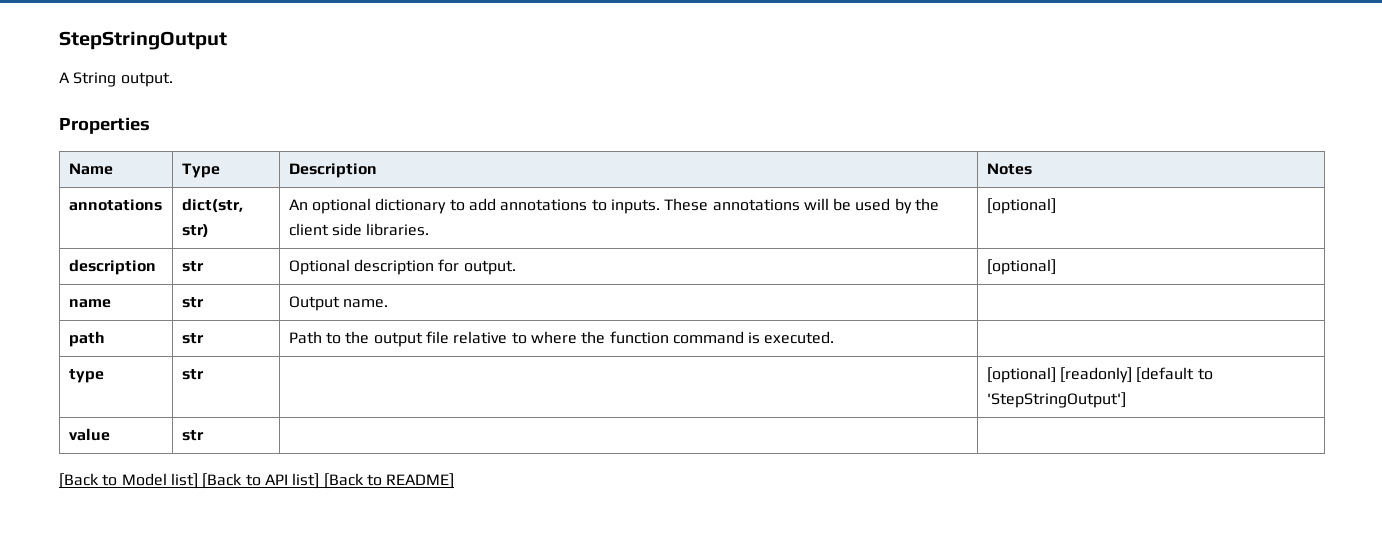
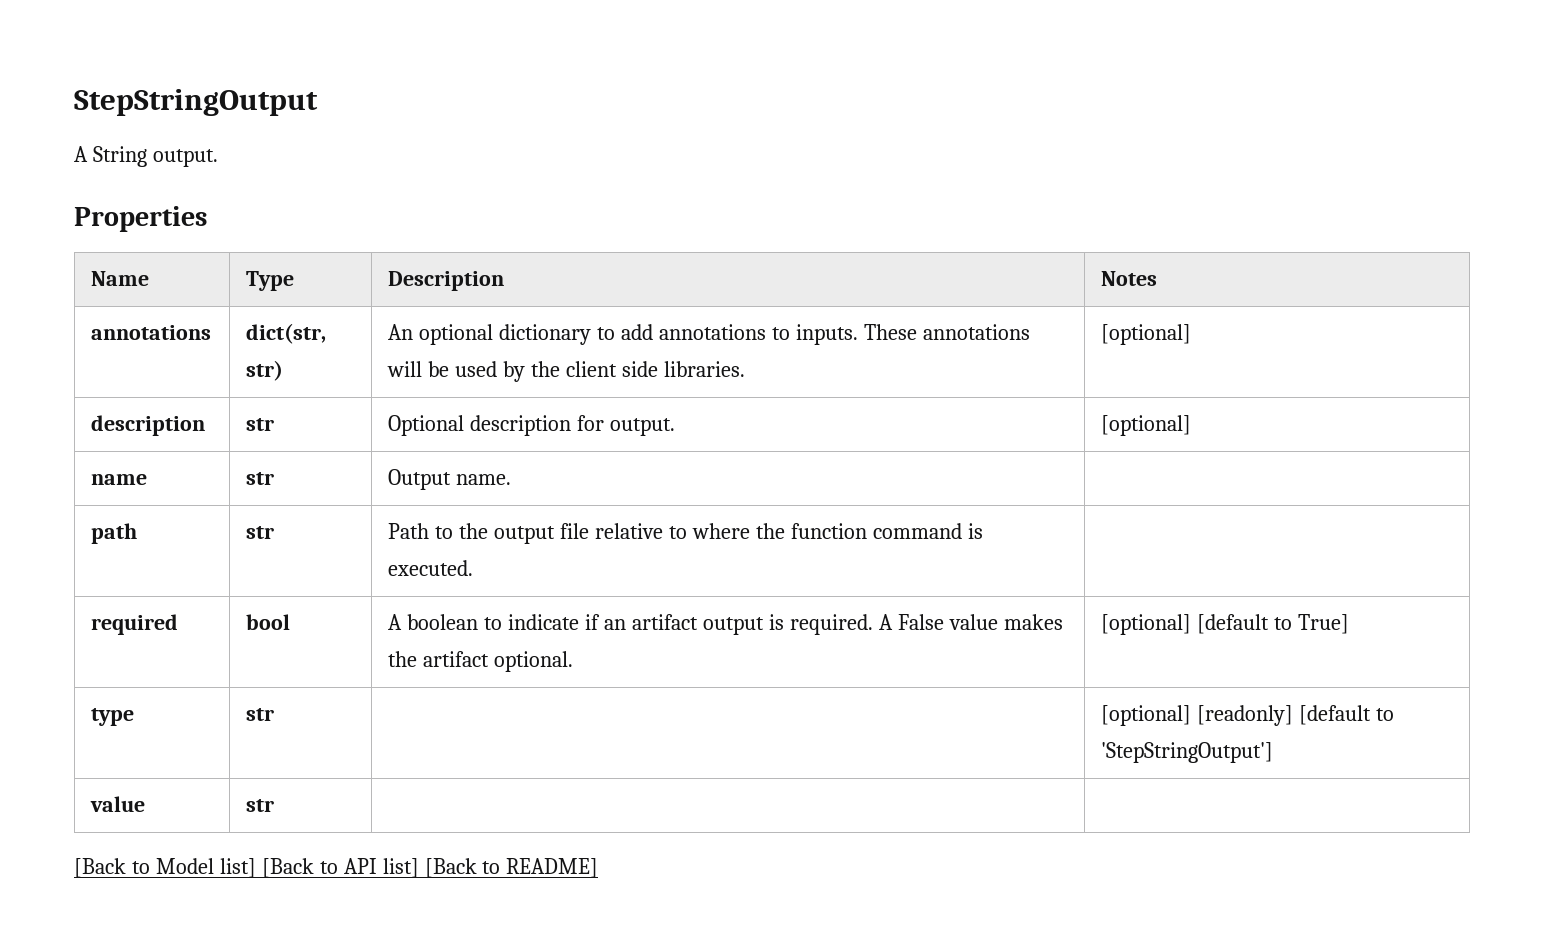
(835, 337) none -> [91,614,179,635] [246,614,291,630] [388,614,1063,635] [388,651,574,672] [1101,614,1350,635] // required | bool | A boolean to indicate if an artifact output is required. A False value makes the artifact optional. | [optional] [default to True]

